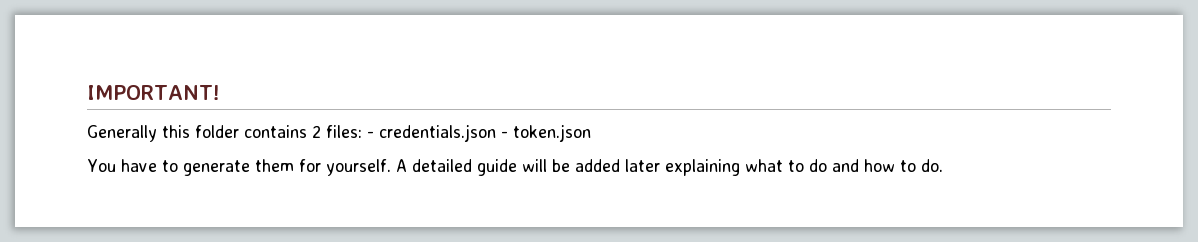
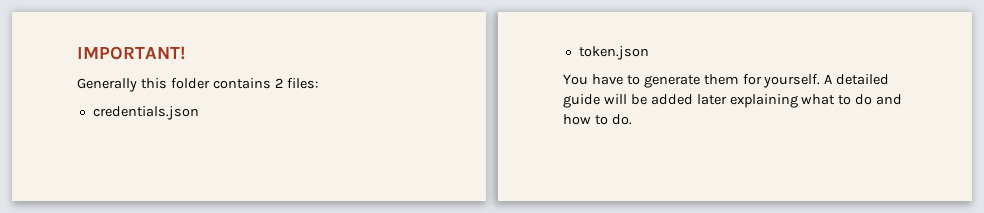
[367,131,374,138] - -> (318, 83) //
[501,131,508,138] - -> (199, 113) //

